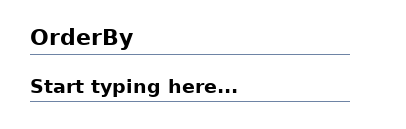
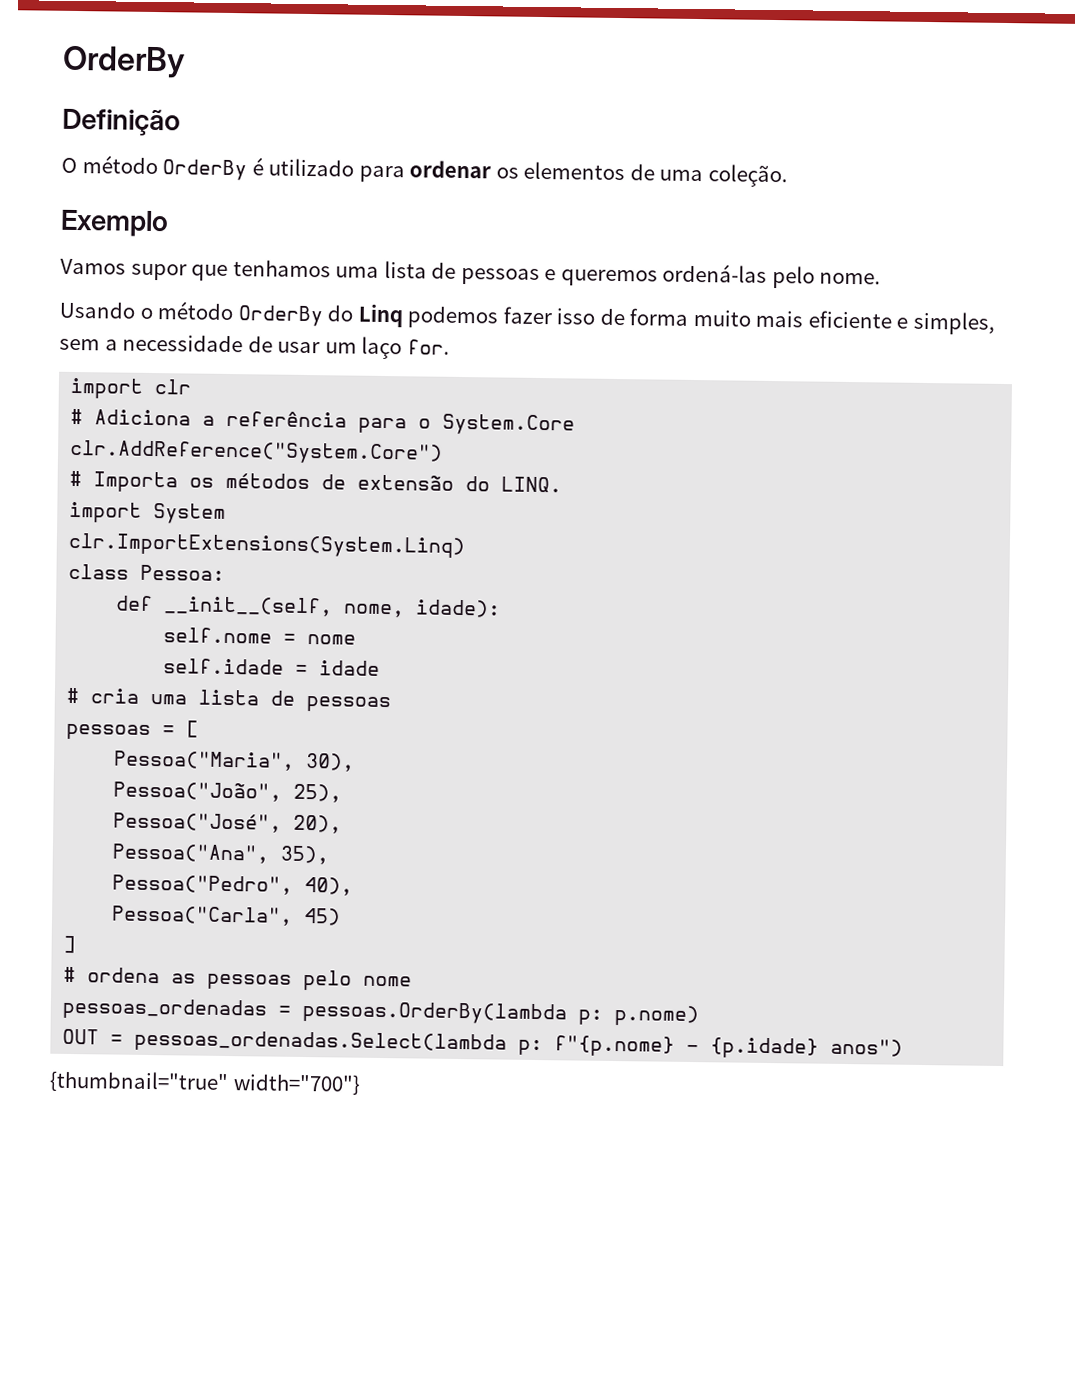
[30,79,238,97] Start typing here... -> [62,107,181,137] [61,155,788,188] [60,209,169,238] [60,258,882,289] [59,301,996,335] [59,334,450,360] [70,377,192,399] [70,408,576,436] [69,439,444,465] [69,470,563,493] [69,501,227,524] [68,532,466,559] [68,563,226,581] [116,595,502,618] [163,627,357,645] [163,658,381,676] [66,687,392,713] [66,720,200,741] [113,750,356,772] [113,781,343,803] [113,812,343,834] [112,843,330,865] [112,874,354,896] [111,905,342,926] [63,935,77,954] [63,966,413,991] [62,997,700,1027] [62,1028,904,1059] [49,1070,361,1096] Definição // O método OrderBy é utilizado para ordenar os elementos de uma coleção. // Exemplo // Vamos supor que tenhamos uma lista de pessoas e queremos ordená-las pelo nome. // Usando o método OrderBy do Linq podemos fazer isso de forma muito mais eficiente e simples, sem a necessidade de usar um laço for. // import clr // # Adiciona a referência para o System.Core // clr.AddReference("System.Core") // # Importa os métodos de extensão do LINQ. // import System // clr.ImportExtensions(System.Linq) // class Pessoa: // def __init__(self, nome, idade): // self.nome = nome // self.idade = idade // # cria uma lista de pessoas // pessoas = [ // Pessoa("Maria", 30), // Pessoa("João", 25), // Pessoa("José", 20), // Pessoa("Ana", 35), // Pessoa("Pedro", 40), // Pessoa("Carla", 45) // ] // # ordena as pessoas pelo nome // pessoas_ordenadas = pessoas.OrderBy(lambda p: p.nome) // OUT = pessoas_ordenadas.Select(lambda p: f"{p.nome} - {p.idade} anos") // {thumbnail="true" width="700"}

